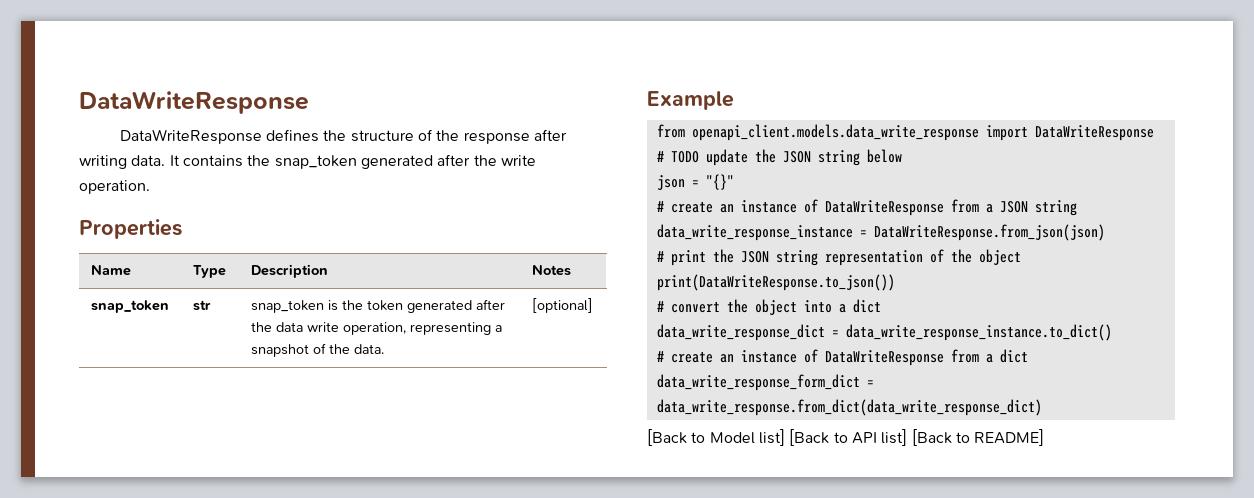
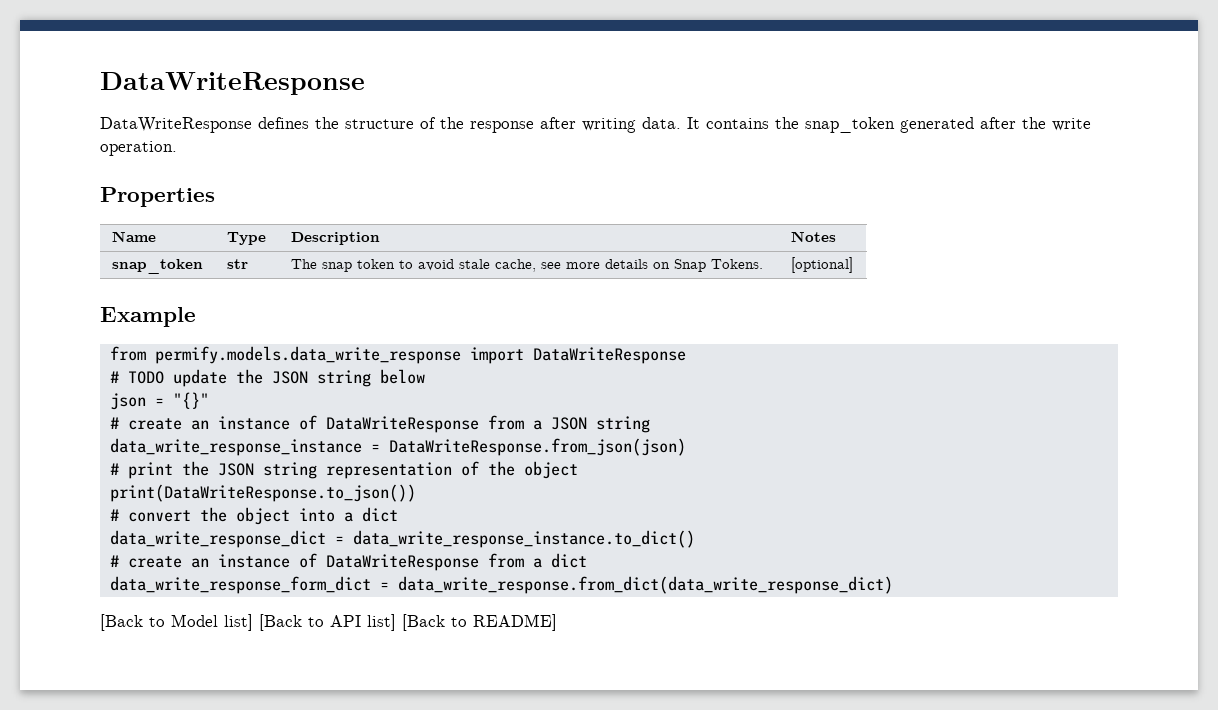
[250,299,505,313] [250,322,502,335] [250,343,384,357] snap_token is the token generated after the data write operation, representing a snapshot of the data. -> [290,259,763,272] The snap token to avoid stale cache, see more details on Snap Tokens.
[691,124,979,141] openapi_client.models.data_write_response -> [154,346,461,364] permify.models.data_write_response

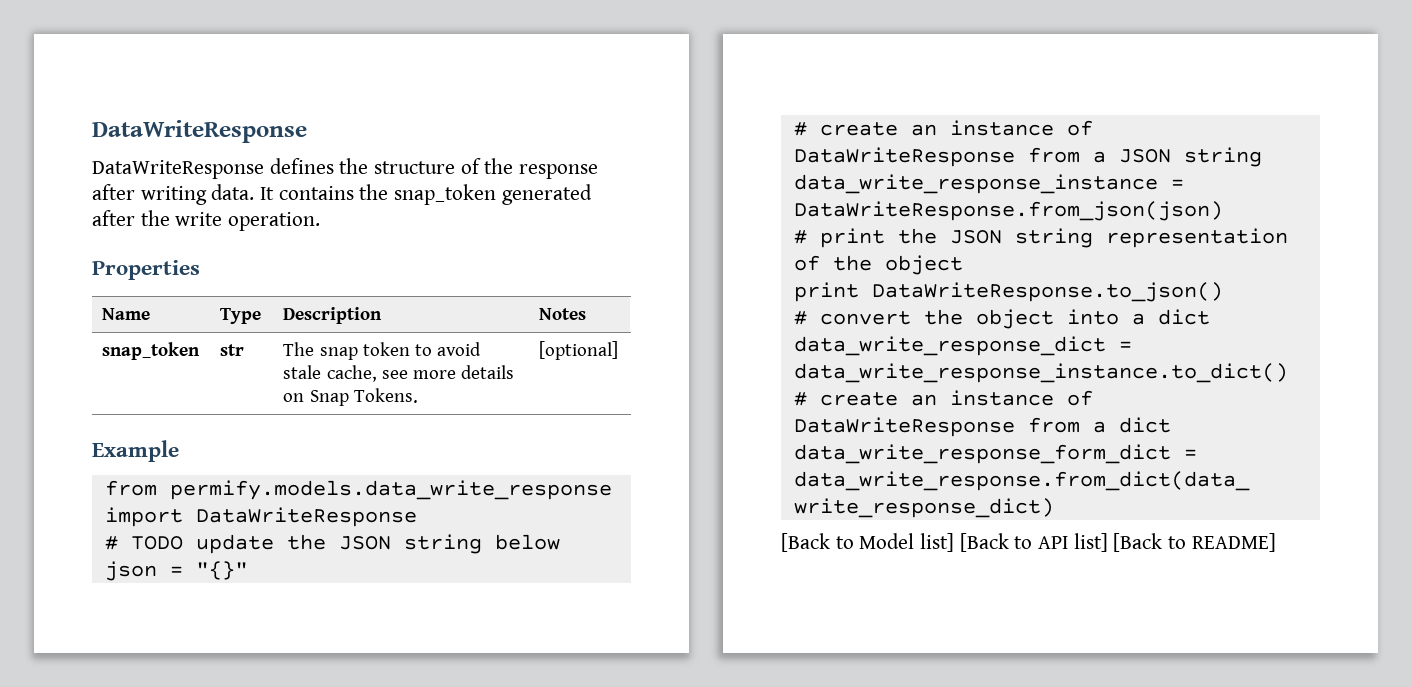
[109,484,416,502] print(DataWriteResponse.to_json()) -> [793,282,1223,302] print DataWriteResponse.to_json()

